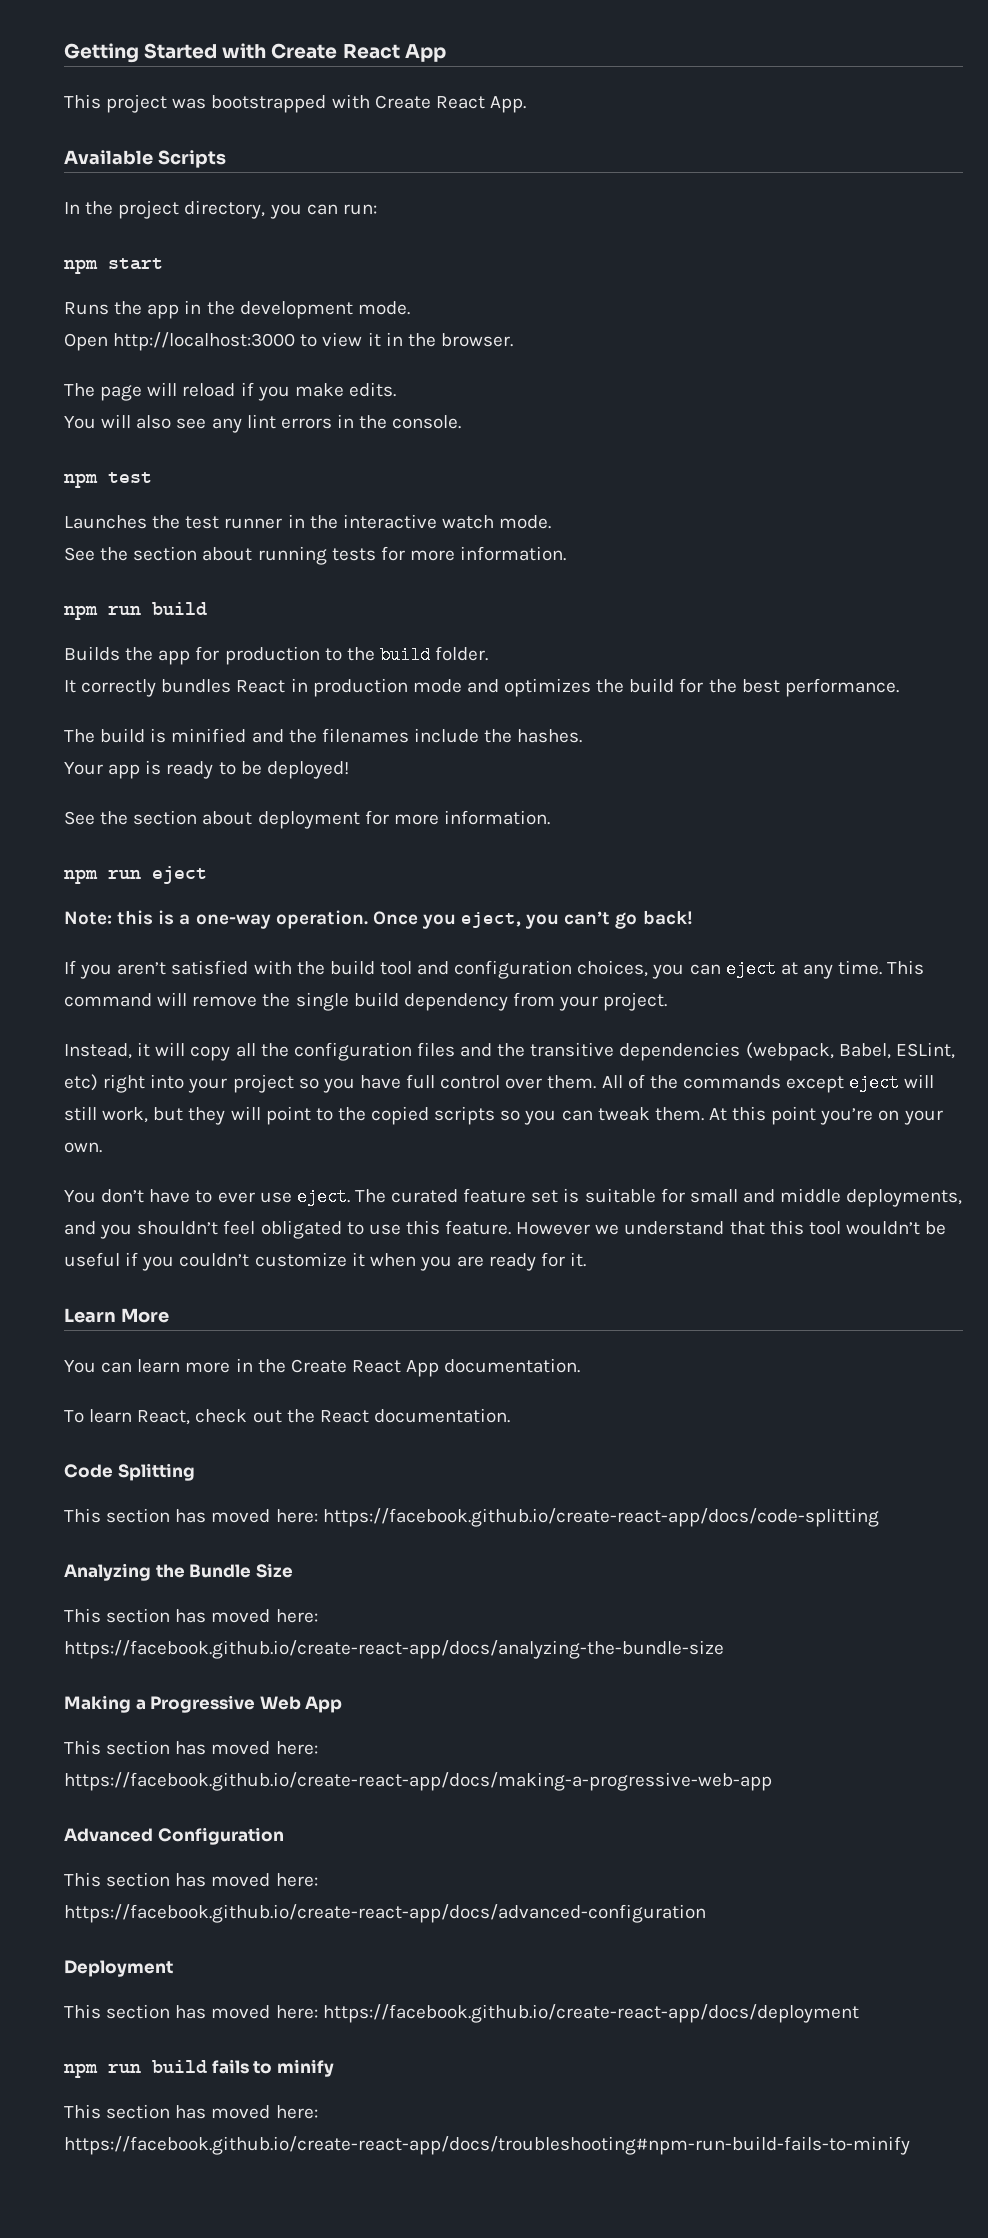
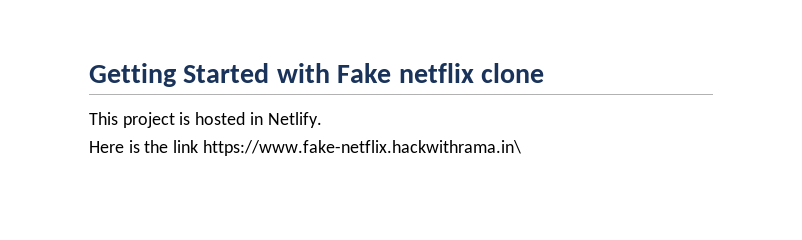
[271,43,446,62] Create React App -> [337,63,545,83] Fake netflix clone
[172,94,526,113] [64,150,226,168] [64,200,377,219] [64,258,163,274] [64,300,410,319] [64,332,513,351] [64,382,396,401] [64,414,462,433] [64,472,152,488] [64,514,552,529] [64,546,567,565] [64,602,207,620] [64,646,489,665] [64,678,899,697] [64,728,583,743] [64,760,349,779] [64,810,550,829] [64,866,207,884] [64,910,693,929] [64,960,925,979] [64,992,668,1011] [64,1042,955,1061] [64,1074,935,1093] [64,1106,943,1125] [64,1142,102,1153] [64,1188,963,1207] [64,1220,947,1239] [64,1252,587,1271] [64,1308,169,1323] [64,1358,581,1377] [64,1408,510,1425] [64,1463,195,1481] [64,1508,879,1527] [64,1563,293,1581] [64,1608,318,1623] [64,1640,724,1659] [64,1695,343,1713] [64,1740,318,1755] [64,1772,772,1791] [64,1827,284,1845] [64,1872,318,1887] [64,1904,706,1923] [64,1960,173,1977] [64,2004,859,2023] [64,2059,334,2078] [64,2104,318,2119] [64,2136,910,2155] was bootstrapped with Create React App. // Available Scripts // In the project directory, you can run: // npm start // Runs the app in the development mode. // Open http://localhost:3000 to view it in the browser. // The page will reload if you make edits. // You will also see any lint errors in the console. // npm test // Launches the test runner in the interactive watch mode. // See the section about running tests for more information. // npm run build // Builds the app for production to the build folder. // It correctly bundles React in production mode and optimizes the build for the best performance. // The build is minified and the filenames include the hashes. // Your app is ready to be deployed! // See the section about deployment for more information. // npm run eject // Note: this is a one-way operation. Once you eject, you can’t go back! // If you aren’t satisfied with the build tool and configuration choices, you can eject at any time. This command will remove the single build dependency from your project. // Instead, it will copy all the configuration files and the transitive dependencies (webpack, Babel, ESLint, etc) right into your project so you have full control over them. All of the commands except eject will still work, but they will point to the copied scripts so you can tweak them. At this point you’re on your own. // You don’t have to ever use eject. The curated feature set is suitable for small and middle deployments, and you shouldn’t feel obligated to use this feature. However we understand that this tool wouldn’t be useful if you couldn’t customize it when you are ready for it. // Learn More // You can learn more in the Create React App documentation. // To learn React, check out the React documentation. // Code Splitting // This section has moved here: https://facebook.github.io/create-react-app/docs/code-splitting // Analyzing the Bundle Size // This section has moved here: https://facebook.github.io/create-react-app/docs/analyzing-the-bundle-size // Making a Progressive Web App // This section has moved here: https://facebook.github.io/create-react-app/docs/making-a-progressive-web-app // Advanced Configuration // This section has moved here: https://facebook.github.io/create-react-app/docs/advanced-configuration // Deployment // This section has moved here: https://facebook.github.io/create-react-app/docs/deployment // npm run build fails to minify // This section has moved here: https://facebook.github.io/create-react-app/docs/troubleshooting#npm-run-build-fails-to-minify -> [179,112,322,128] [89,140,521,156] is hosted in Netlify. // Here is the link https://www.fake-netflix.hackwithrama.in\

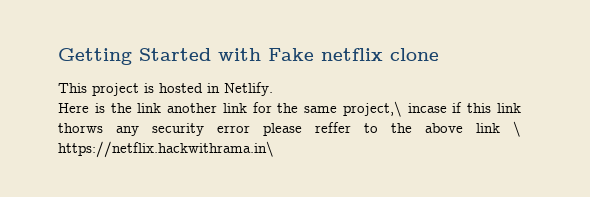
[202,140,521,156] https://www.fake-netflix.hackwithrama.in\ -> [167,101,521,117] [58,121,521,137] [58,141,274,158] another link for the same project,\ incase if this link thorws any security error please reffer to the above link \ https://netflix.hackwithrama.in\

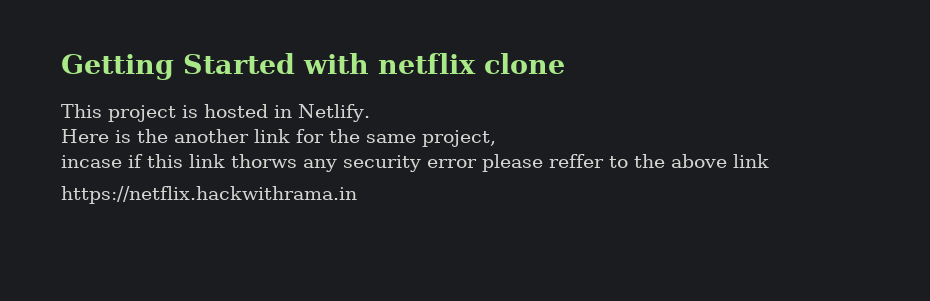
[268,48,314,61] Fake -> (369, 63) none
[137,103,162,113] link -> (168, 136) none
[342,101,402,117] project,\ -> [422,130,496,147] project, //
[513,121,521,137] [58,141,274,158] \ https://netflix.hackwithrama.in\ -> [61,186,357,204] // https://netflix.hackwithrama.in

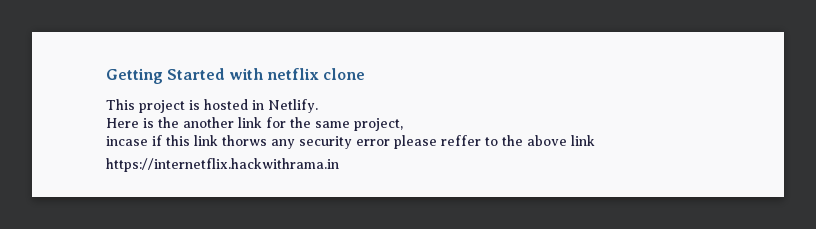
[61,186,357,204] https://netflix.hackwithrama.in -> [106,158,339,172] https://internetflix.hackwithrama.in

